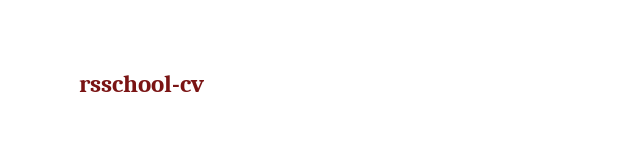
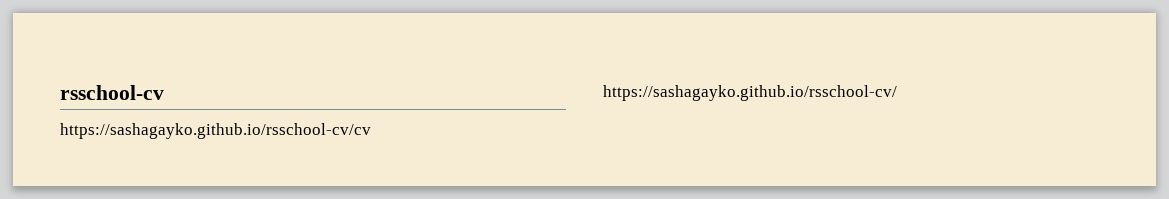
(205, 83) none -> [60,123,371,139] [603,85,897,101] // https://sashagayko.github.io/rsschool-cv/cv https://sashagayko.github.io/rsschool-cv/

